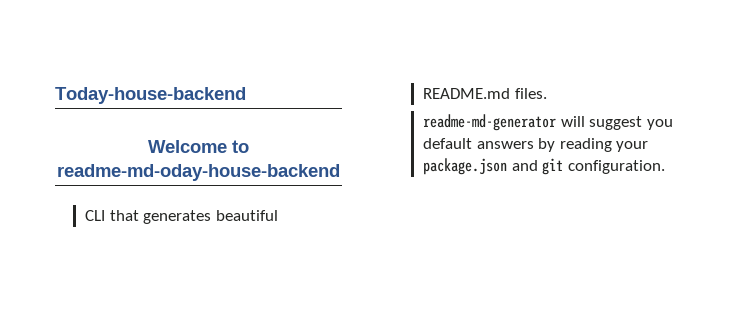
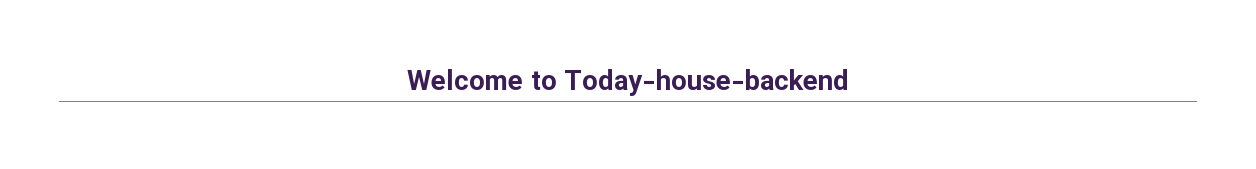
[55,87,246,104] Today-house-backend // -> (407, 79) none
[57,164,340,181] [85,210,278,224] [423,88,547,99] [423,114,673,131] [423,138,649,152] [423,158,665,175] readme-md-oday-house-backend // CLI that generates beautiful README.md files. // readme-md-generator will suggest you default answers by reading your package.json and git configuration. -> [563,69,849,96] Today-house-backend

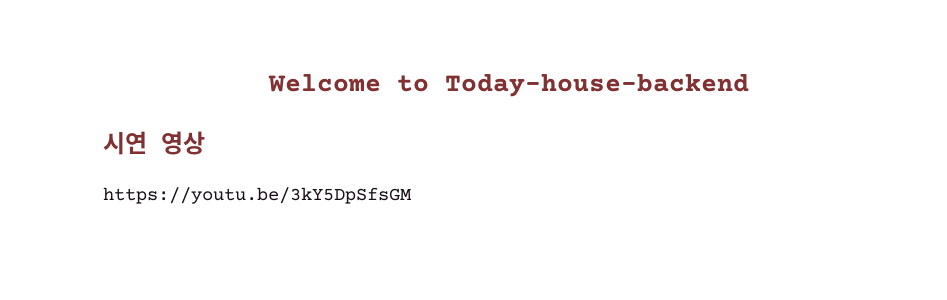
(849, 82) none -> [103,131,205,155] [103,187,412,204] // 시연 영상 // https://youtu.be/3kY5DpSfsGM

